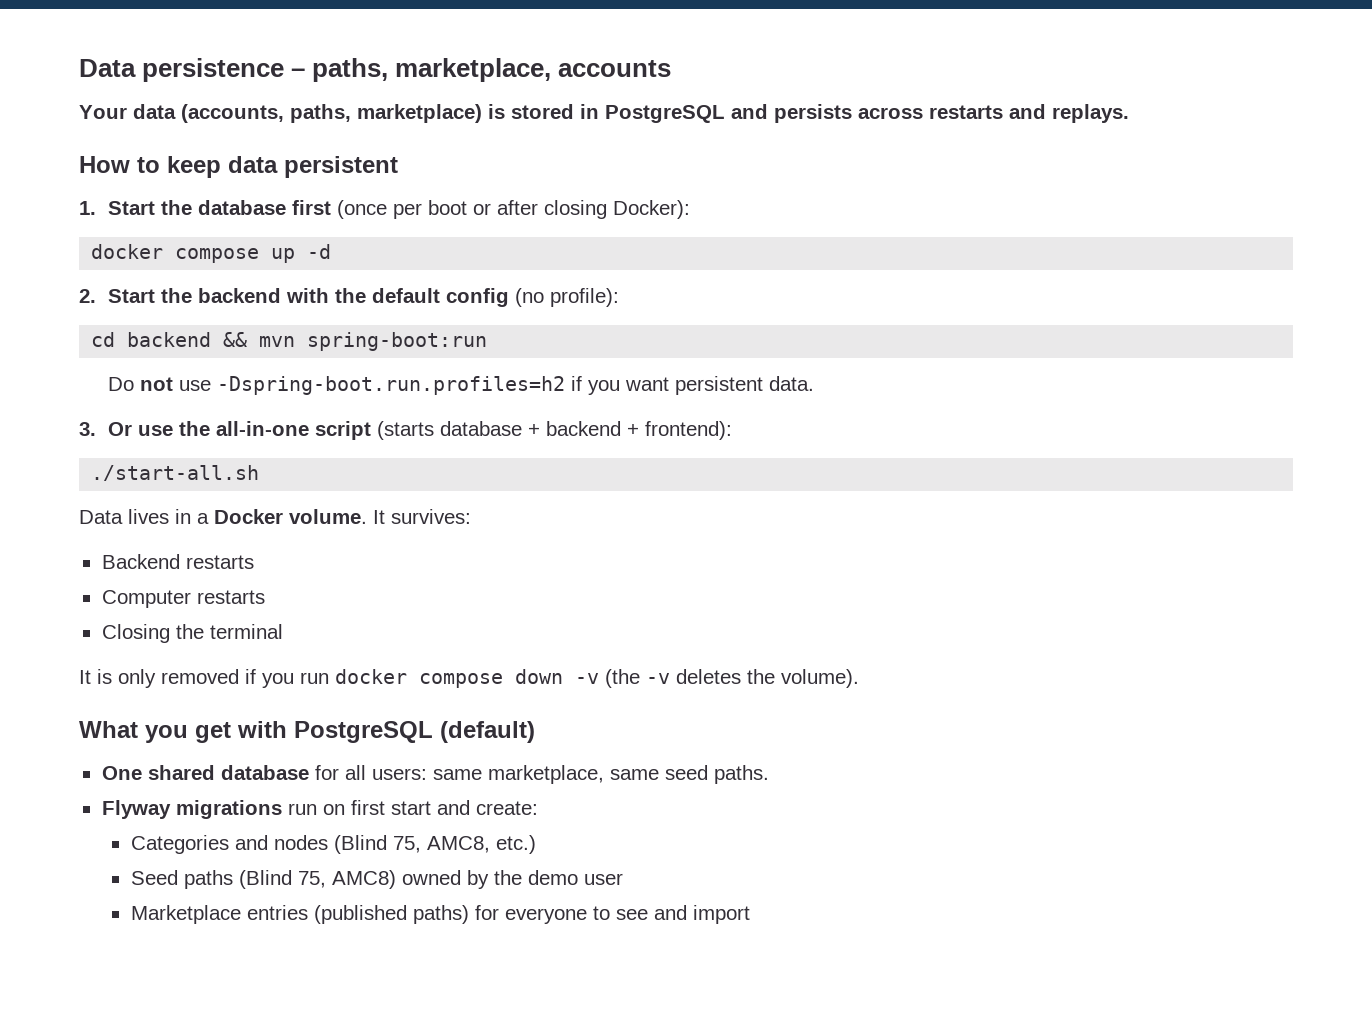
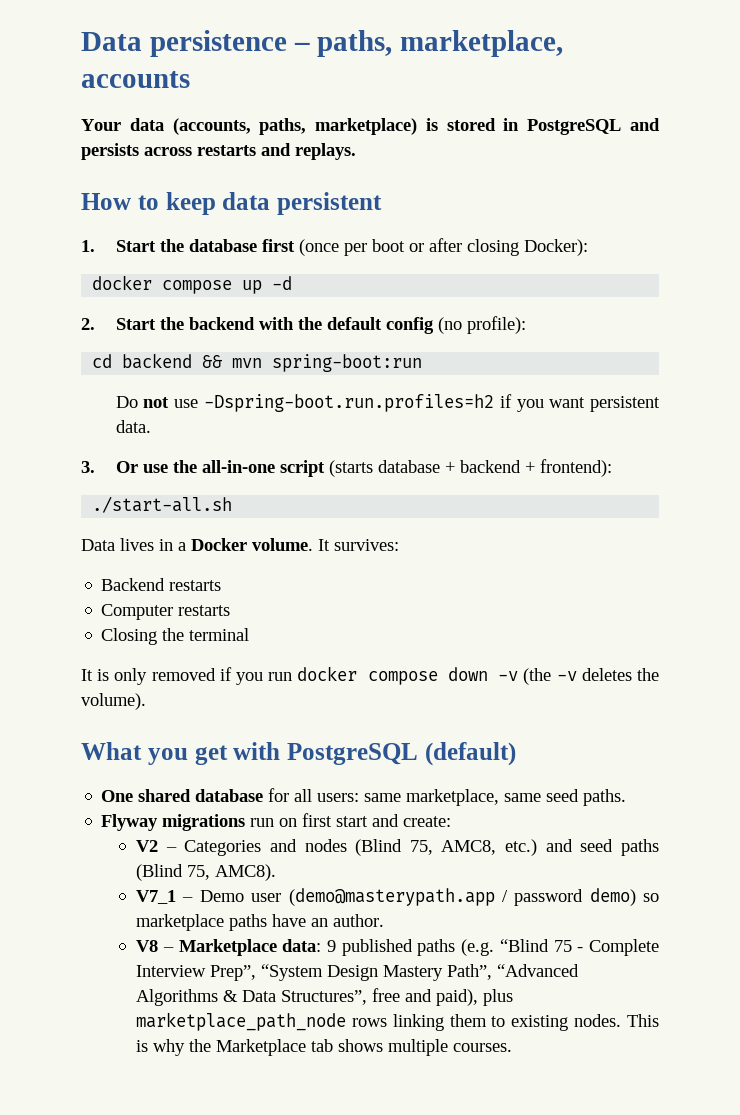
(538, 808) none -> [136,840,177,852] V2 –
[130,870,178,885] // Seed -> [545,839,614,852] and seed
[331,870,623,889] [130,905,750,924] AMC8) owned by the demo user // Marketplace entries (published paths) for everyone to see and import -> [215,864,277,881] [136,888,659,906] [136,914,385,931] [136,939,660,956] [136,964,580,981] [136,988,514,1006] [136,1012,660,1031] [136,1039,513,1056] AMC8). // V7_1 – Demo user (demo@masterypath.app / password demo) so marketplace paths have an author. // V8 – Marketplace data: 9 published paths (e.g. “Blind 75 - Complete Interview Prep”, “System Design Mastery Path”, “Advanced Algorithms & Data Structures”, free and paid), plus marketplace_path_node rows linking them to existing nodes. This is why the Marketplace tab shows multiple courses.

